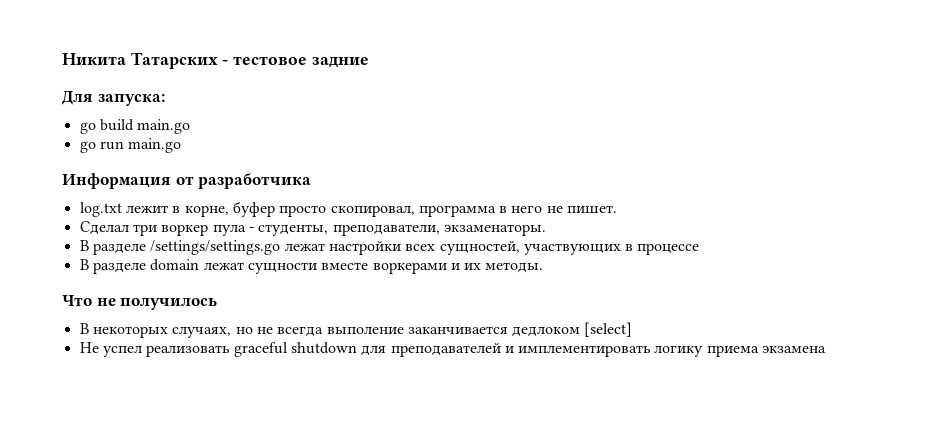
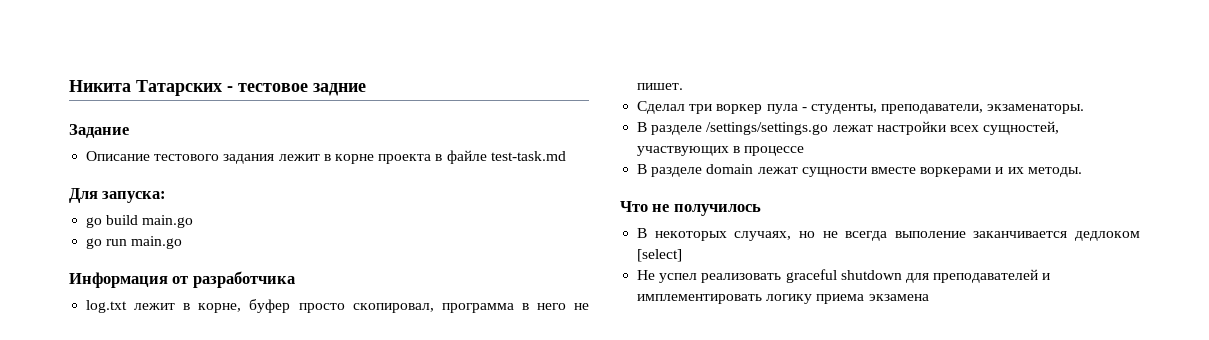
(369, 62) none -> [69,124,129,138] [86,150,566,164] // Задание // Описание тестового задания лежит в корне проекта в файле test-task.md

